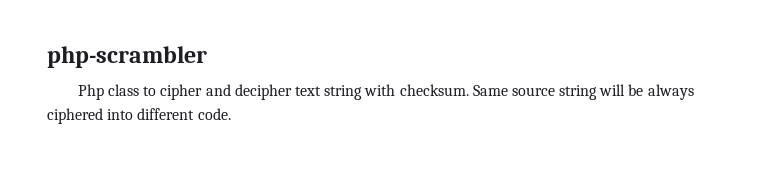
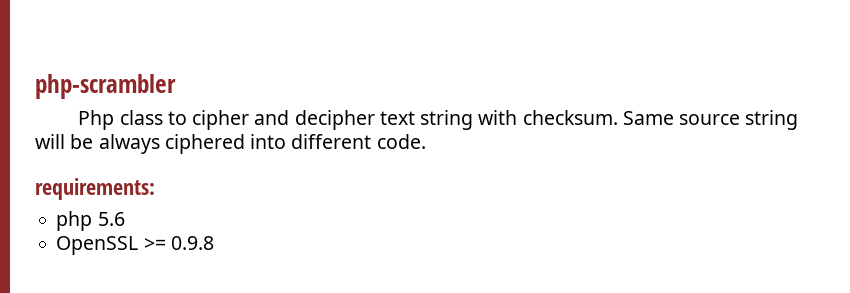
(231, 114) none -> [35,178,155,200] [56,211,125,231] [56,236,214,255] // requirements: // php 5.6 // OpenSSL >= 0.9.8

